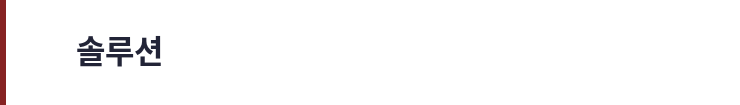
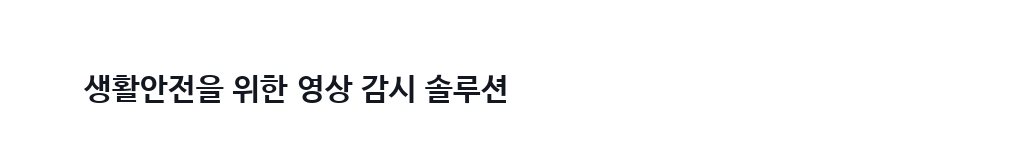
(76, 51) none -> [83,75,418,103] 생활안전을 위한 영상 감시

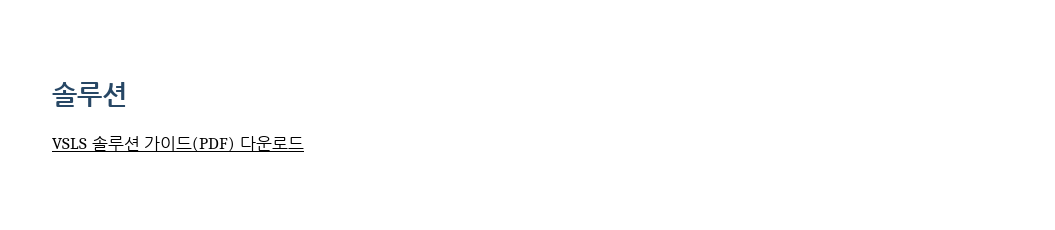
[83,74,510,104] 생활안전을 위한 영상 감시 솔루션 -> [52,82,127,107] [52,135,304,152] 솔루션 // VSLS 솔루션 가이드(PDF) 다운로드

